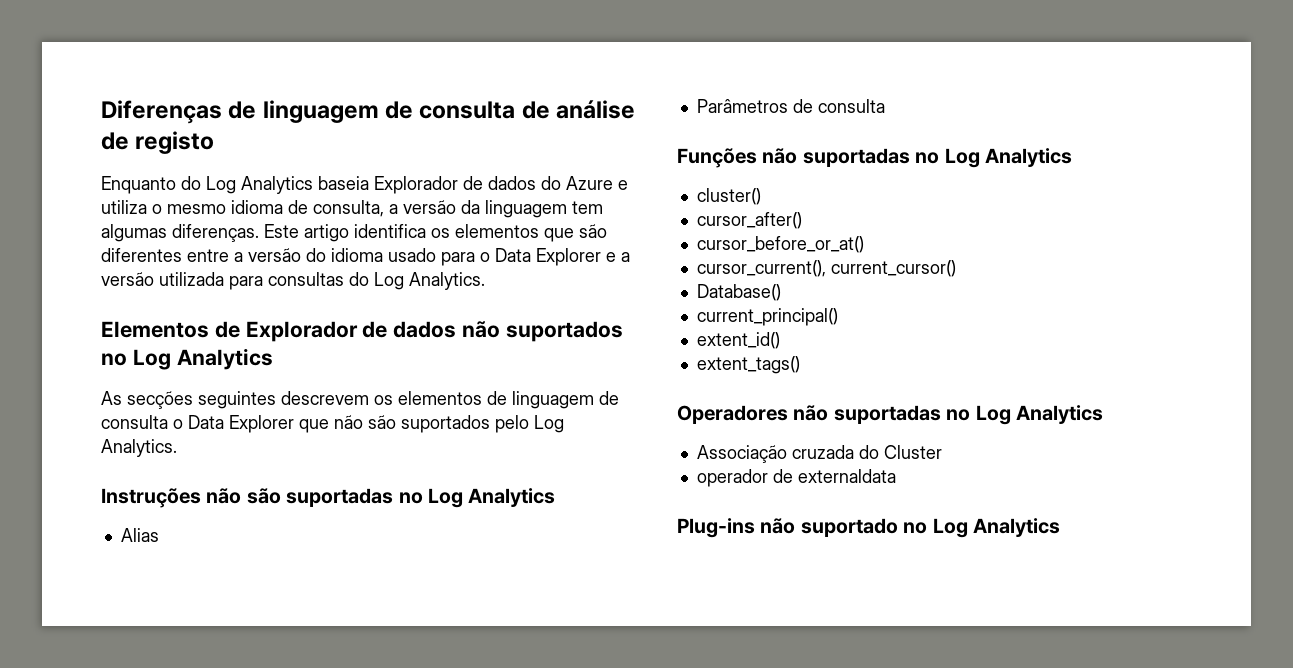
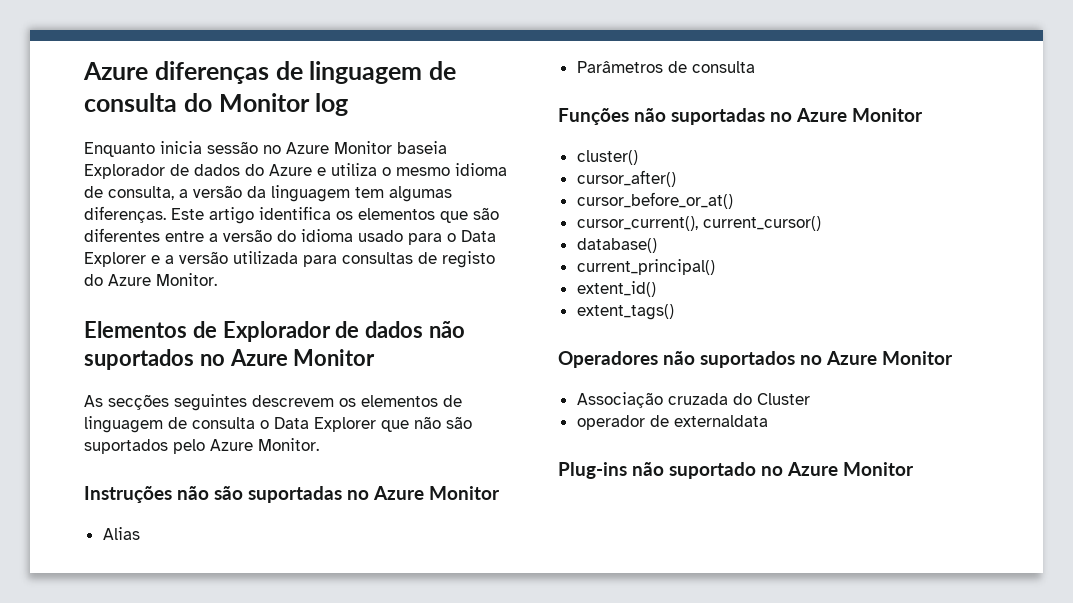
[101,100,636,124] [101,131,215,154] [101,176,313,194] Diferenças de linguagem de consulta de análise de registo // Enquanto do Log Analytics -> [83,61,456,84] [84,93,349,116] [84,141,392,157] Azure diferenças de linguagem de consulta do Monitor log // Enquanto inicia sessão no Azure Monitor
[349,272,485,290] do Log Analytics. -> [418,251,495,268] [84,273,217,286] de registo do Azure Monitor.
[132,348,273,370] Log Analytics -> [229,349,376,366] Azure Monitor
[534,415,564,433] [101,439,177,457] Log Analytics. -> [210,438,319,451] Azure Monitor.
[428,488,556,508] Log Analytics -> [373,486,500,500] Azure Monitor
[944,148,1072,168] Log Analytics -> [796,108,923,122] Azure Monitor
[696,284,781,301] Database() -> [576,238,657,253] database()
[833,405,1103,425] suportadas no Log Analytics -> [700,351,953,368] suportados no Azure Monitor
[932,518,1060,538] Log Analytics -> [787,462,914,476] Azure Monitor

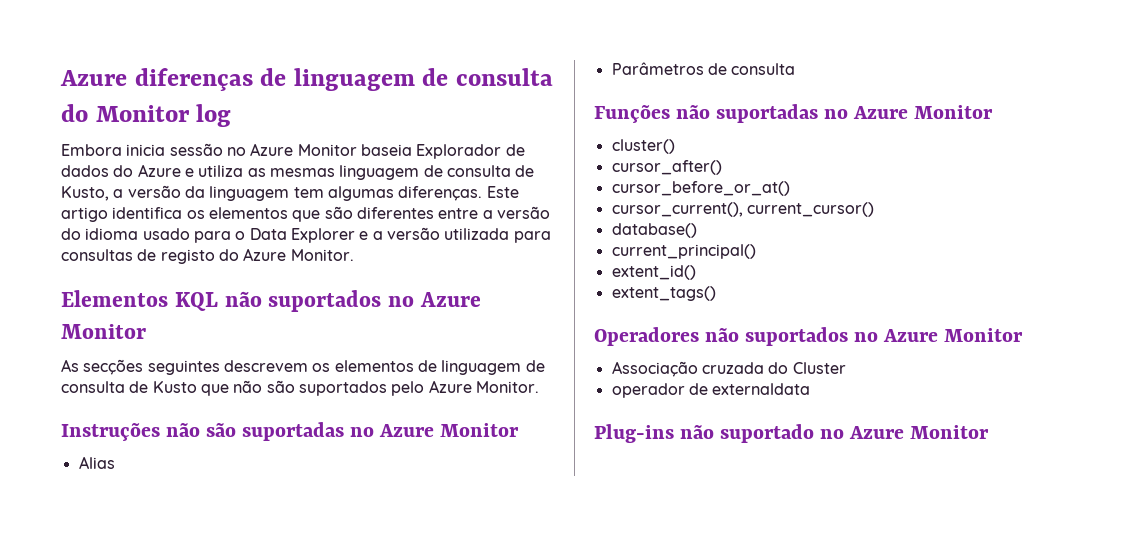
[84,142,155,157] Enquanto -> [61,144,122,156] Embora
[382,163,507,176] [84,186,174,200] o mesmo idioma de consulta, -> [247,165,535,180] [61,186,109,201] as mesmas linguagem de consulta de Kusto,
[192,321,424,342] de Explorador de dados -> [174,292,218,311] KQL
[260,417,376,432] o Data Explorer -> [129,381,197,393] de Kusto

